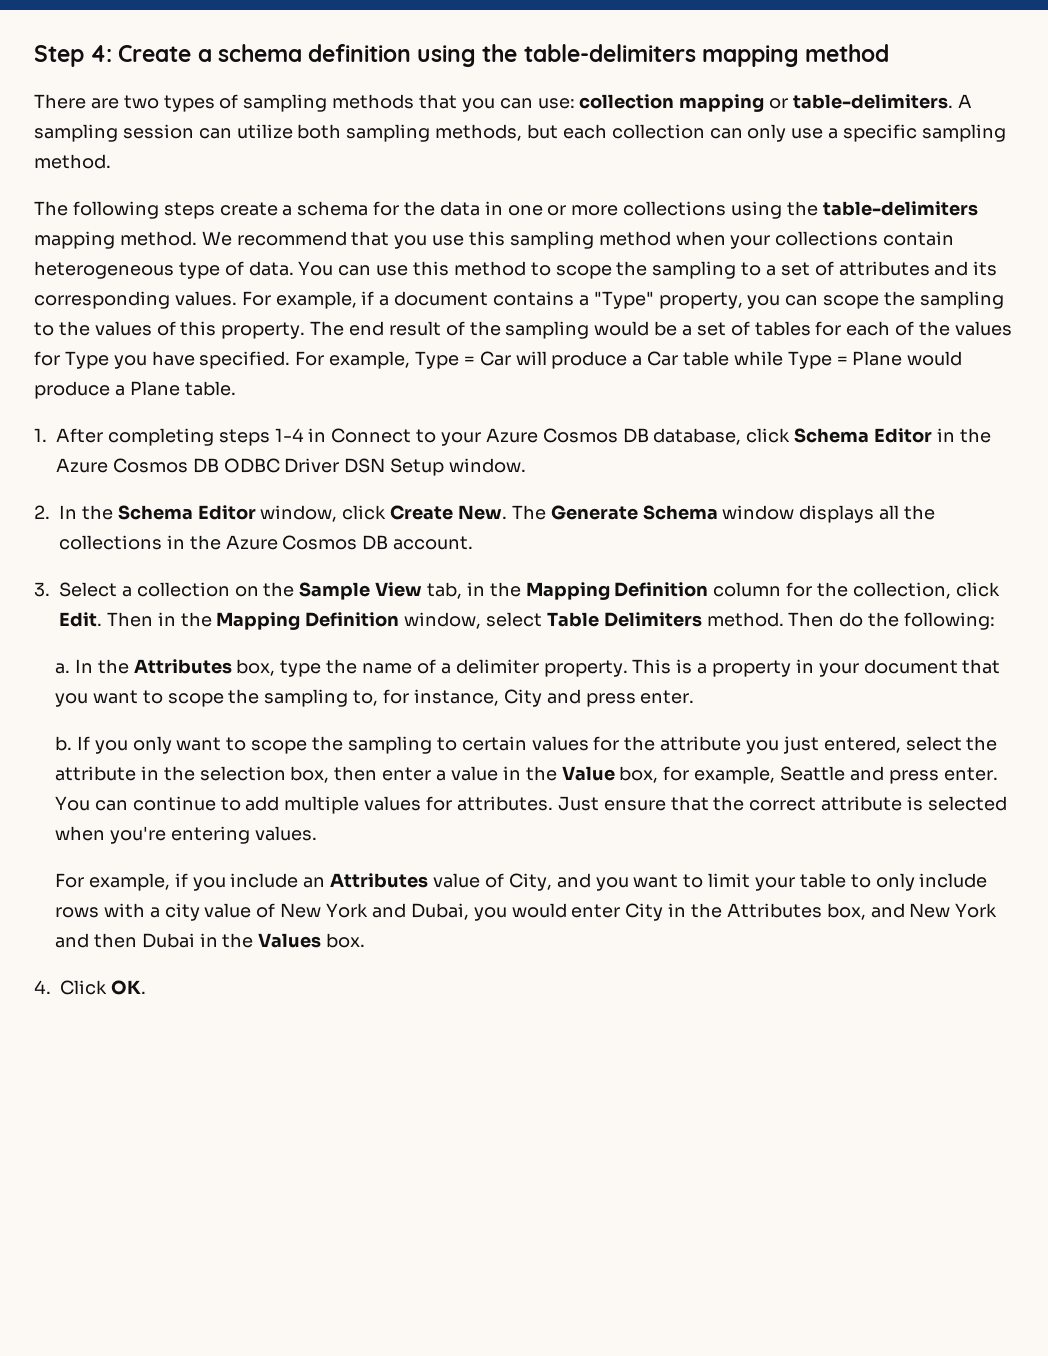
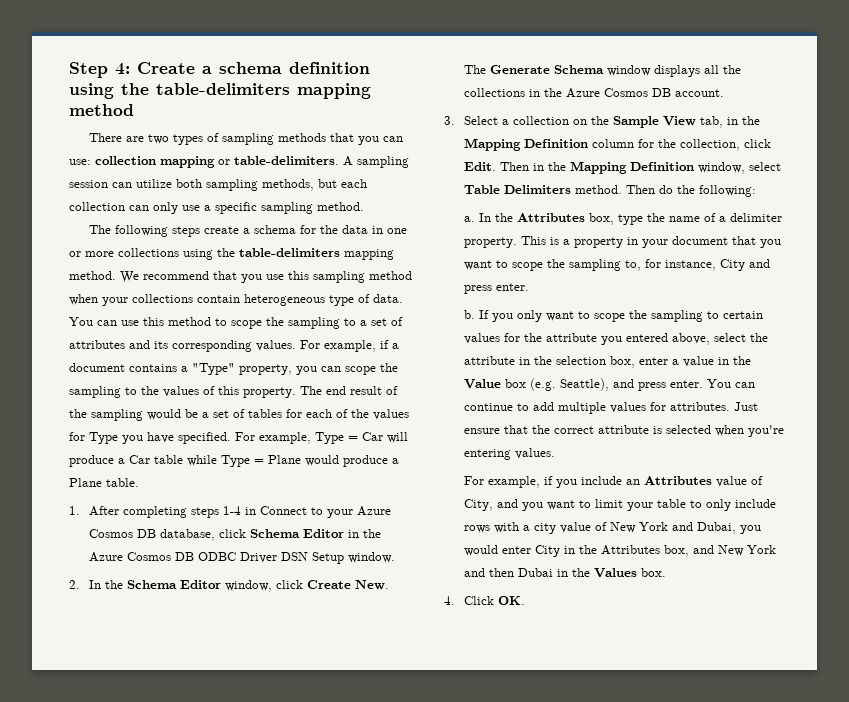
[782,736,901,754] just entered, -> [626,333,711,345] entered above,
[334,766,378,781] then -> (636, 362) none
[619,766,845,784] box, for example, Seattle -> [505,378,610,391] box (e.g. Seattle),

